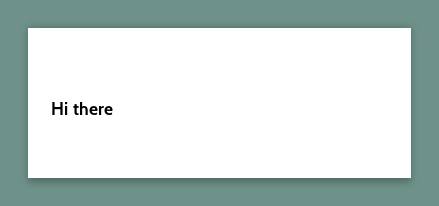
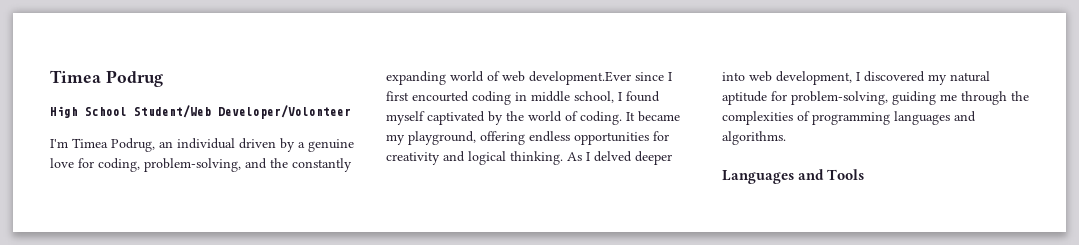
[51,102,113,115] Hi there -> [50,70,163,87] [50,105,351,119] [50,138,354,152] [50,158,352,172] [386,71,672,85] [386,91,660,105] [386,111,680,125] [386,131,669,145] [386,151,672,165] [722,71,990,85] [722,91,1029,105] [722,111,976,125] [722,131,786,145] [722,169,865,184] Timea Podrug // High School Student/Web Developer/Volonteer // I'm Timea Podrug, an individual driven by a genuine love for coding, problem-solving, and the constantly expanding world of web development.Ever since I first encourted coding in middle school, I found myself captivated by the world of coding. It became my playground, offering endless opportunities for creativity and logical thinking. As I delved deeper into web development, I discovered my natural aptitude for problem-solving, guiding me through the complexities of programming languages and algorithms. // Languages and Tools

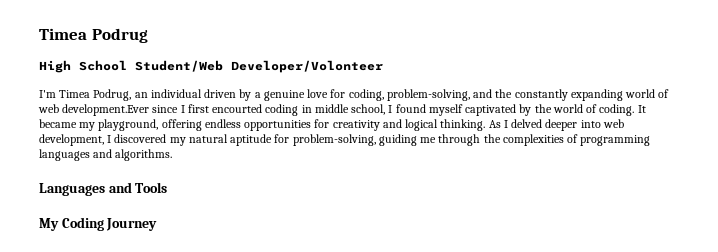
(865, 174) none -> [39,217,158,231] // My Coding Journey

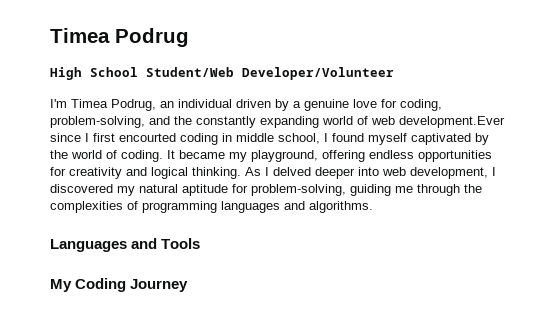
[231,60,383,73] Developer/Volonteer -> [242,67,394,80] Developer/Volunteer

